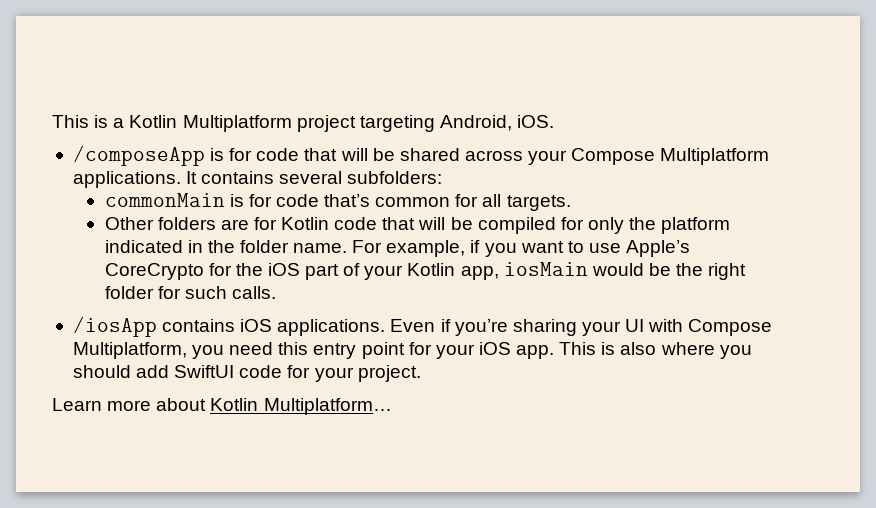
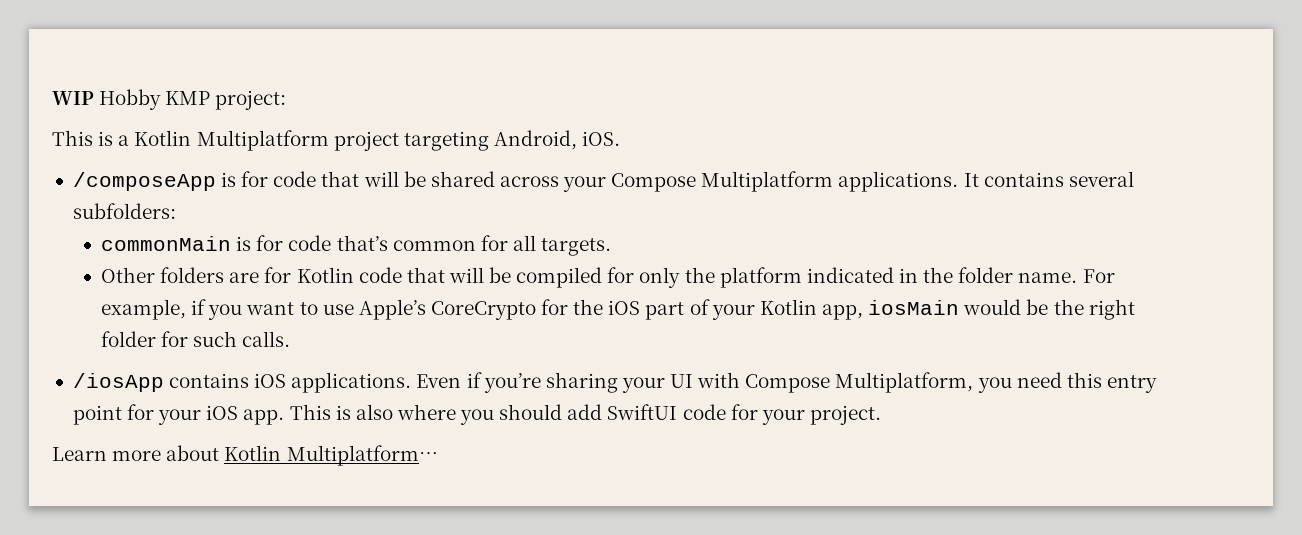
(52, 121) none -> [52,89,287,110] WIP Hobby KMP project: //

